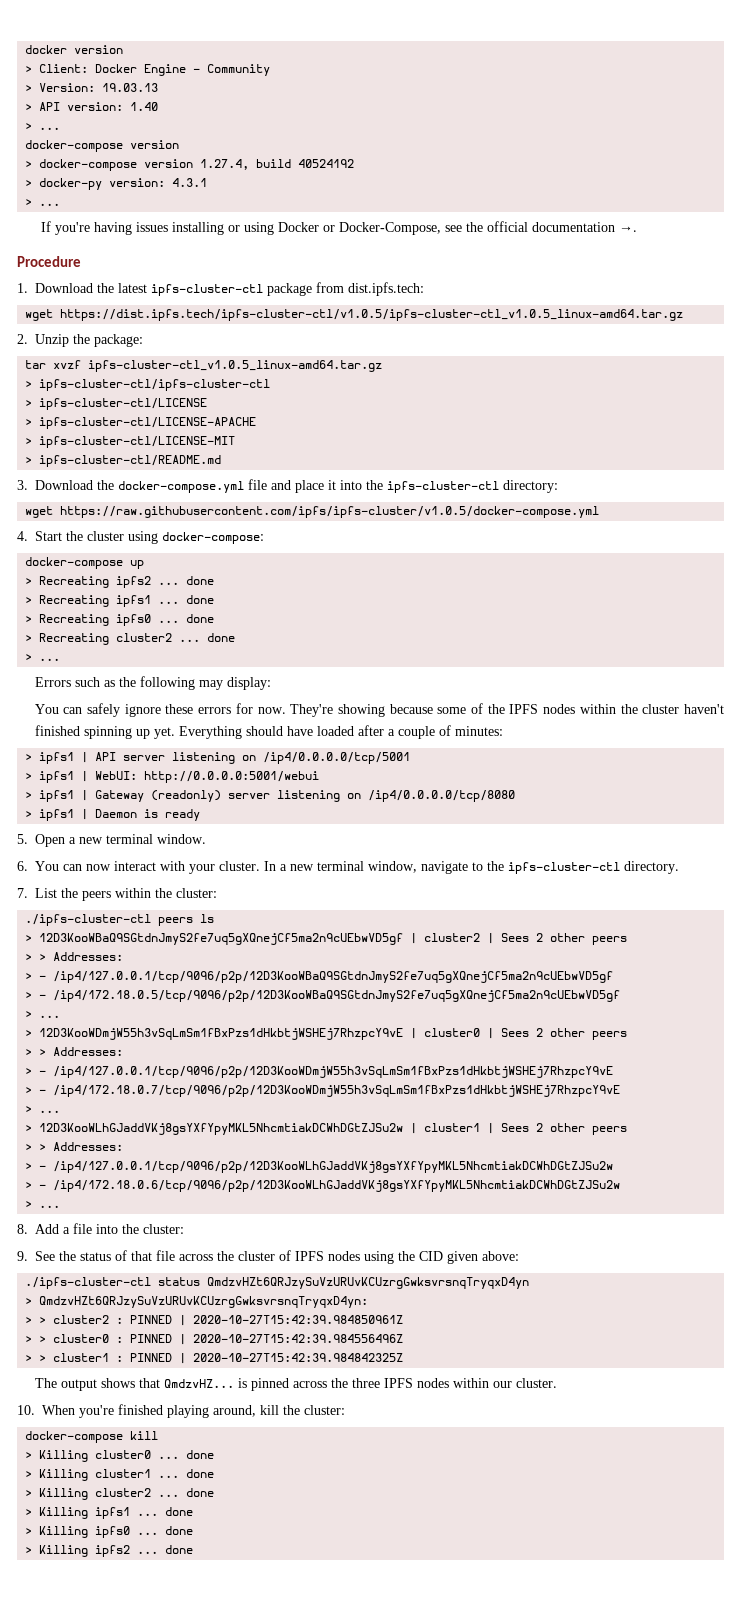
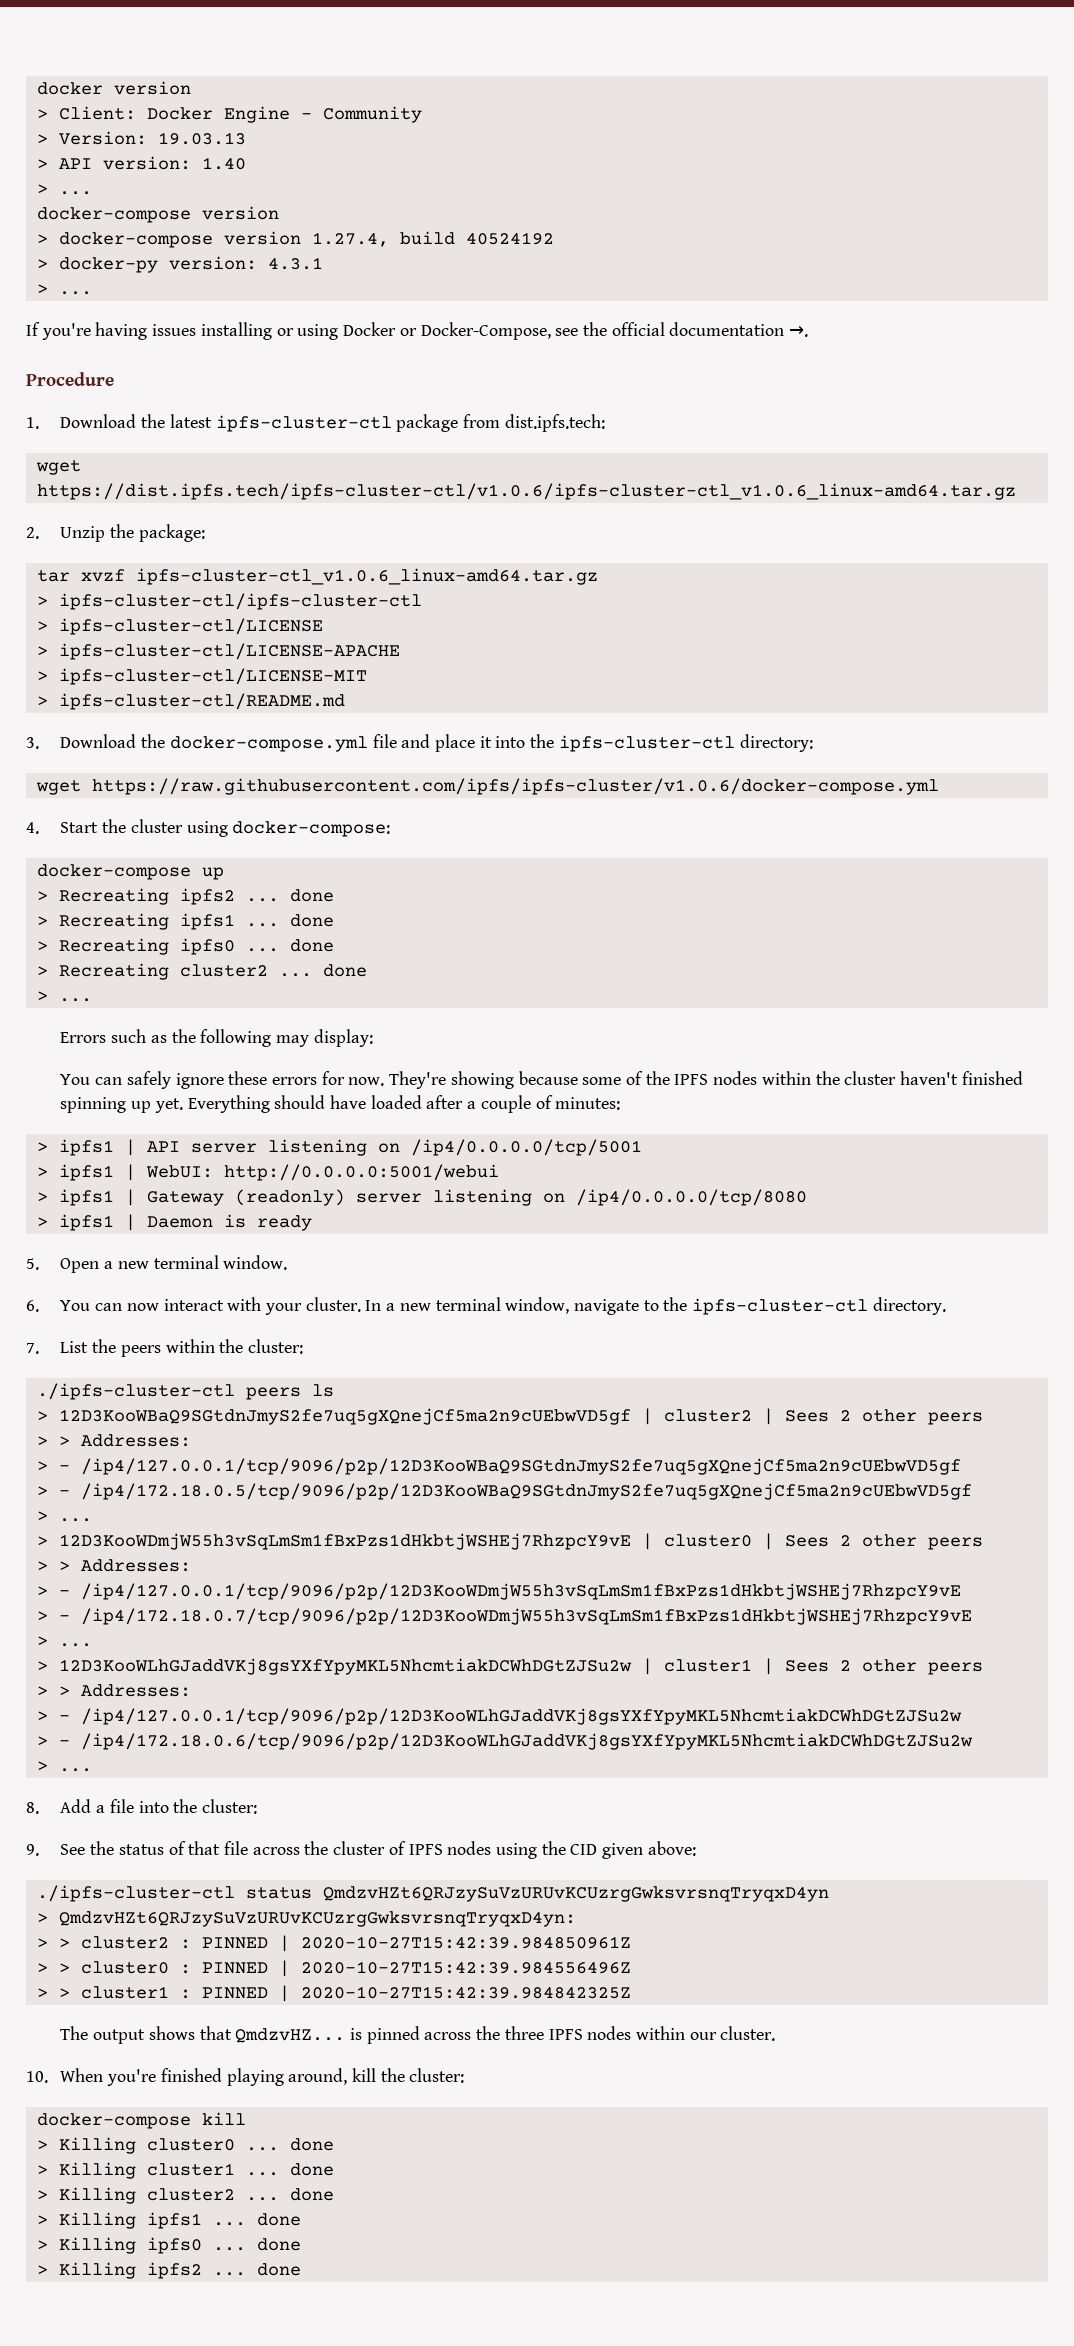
[60,309,684,321] https://dist.ipfs.tech/ipfs-cluster-ctl/v1.0.5/ipfs-cluster-ctl_v1.0.5_linux-amd64.tar.gz -> [36,483,1016,500] https://dist.ipfs.tech/ipfs-cluster-ctl/v1.0.6/ipfs-cluster-ctl_v1.0.6_linux-amd64.tar.gz
[88,360,383,372] ipfs-cluster-ctl_v1.0.5_linux-amd64.tar.gz -> [135,568,598,585] ipfs-cluster-ctl_v1.0.6_linux-amd64.tar.gz
[60,506,600,518] https://raw.githubusercontent.com/ipfs/ipfs-cluster/v1.0.5/docker-compose.yml -> [91,778,939,795] https://raw.githubusercontent.com/ipfs/ipfs-cluster/v1.0.6/docker-compose.yml

